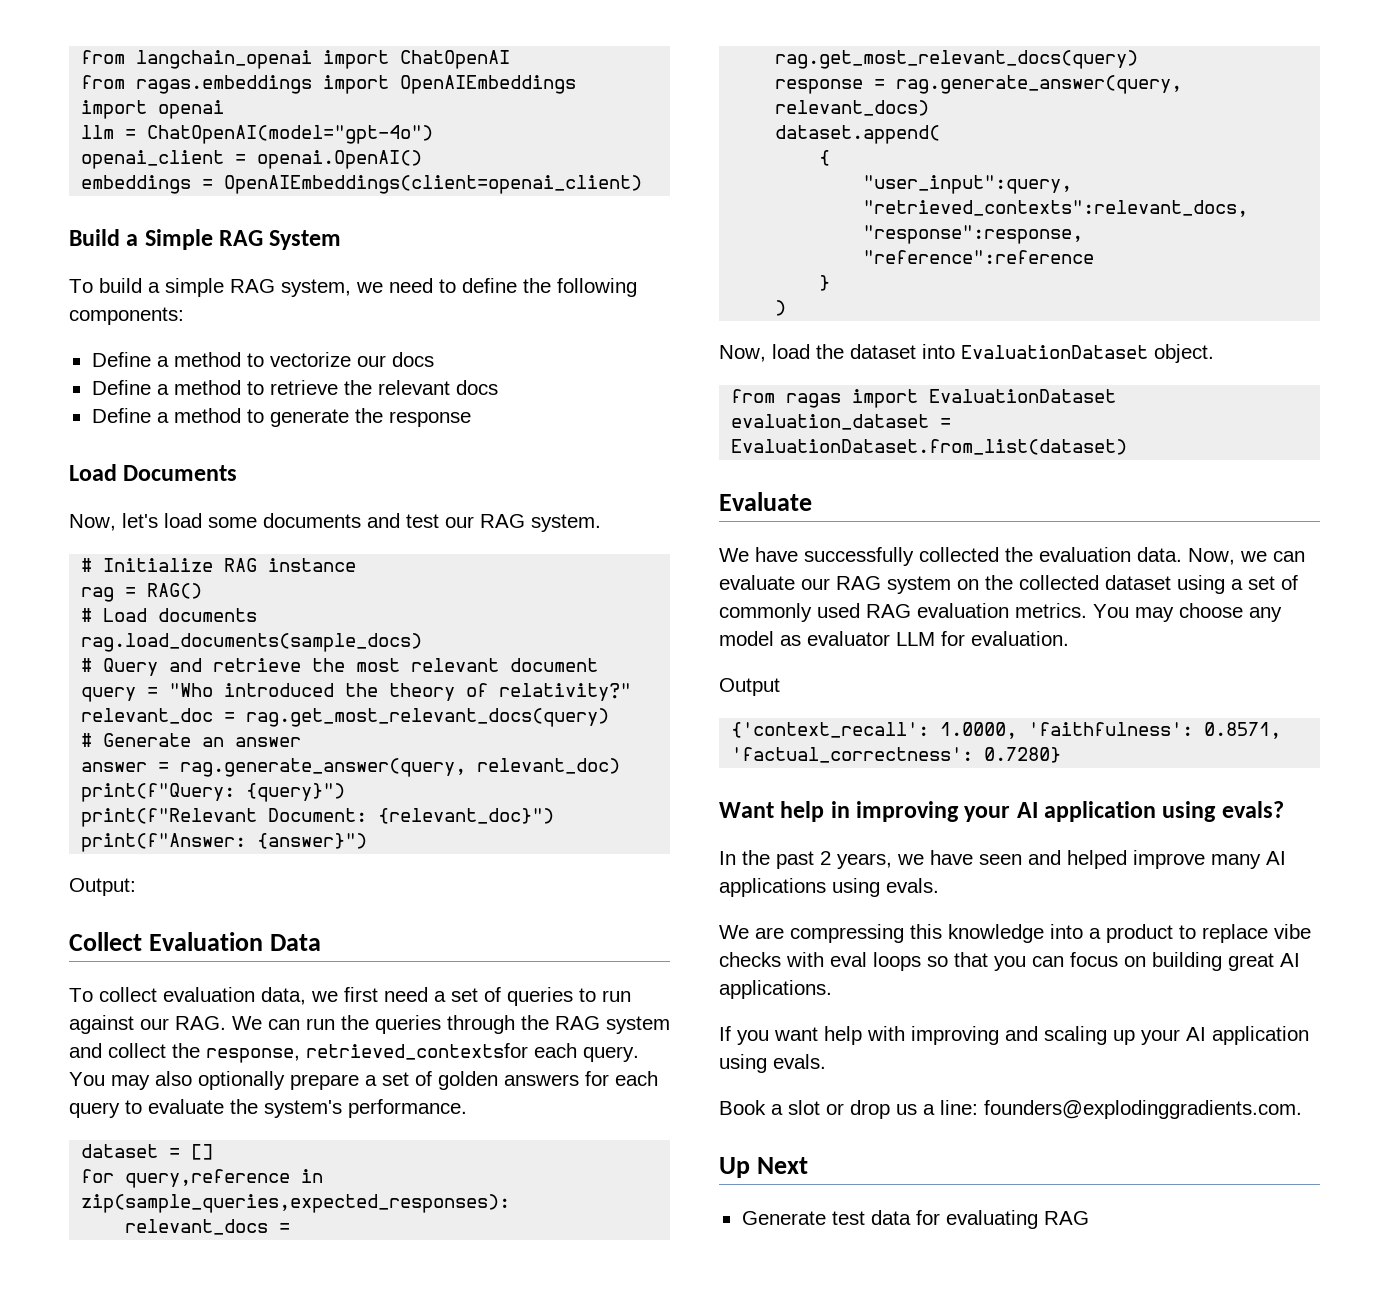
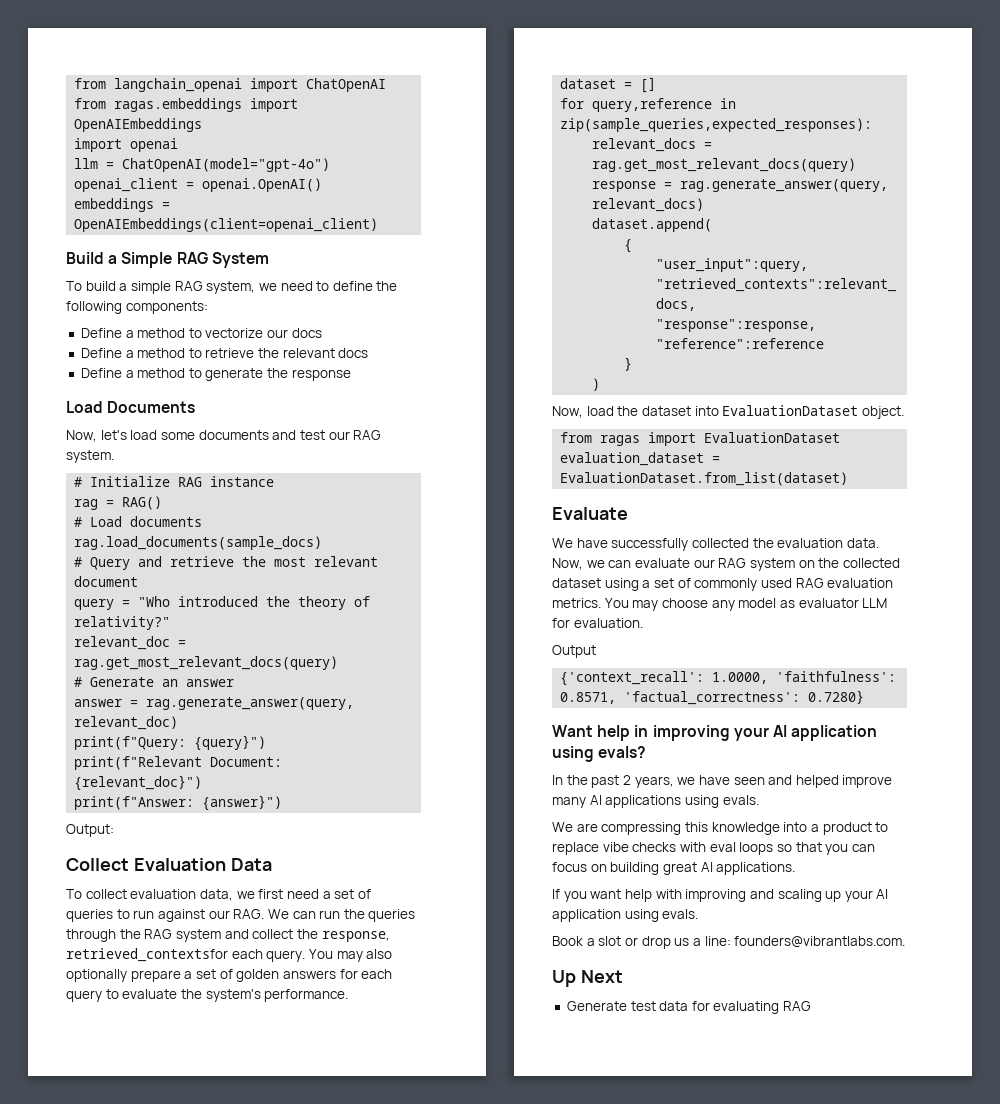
[984,1100,1302,1119] founders@explodinggradients.com. -> [734,936,906,948] founders@vibrantlabs.com.

